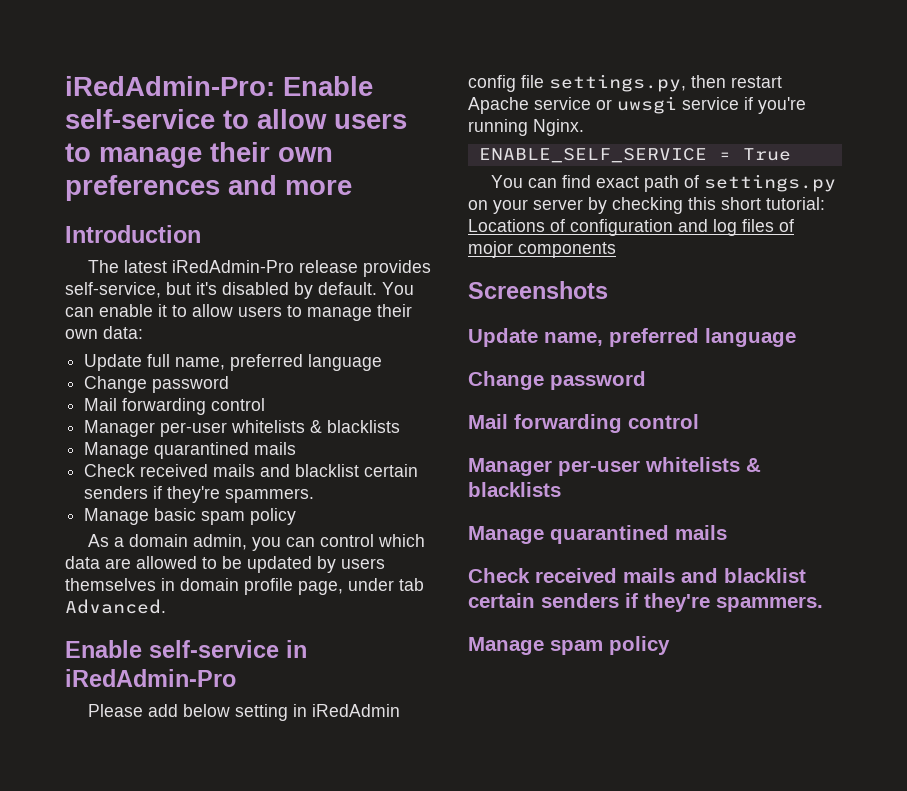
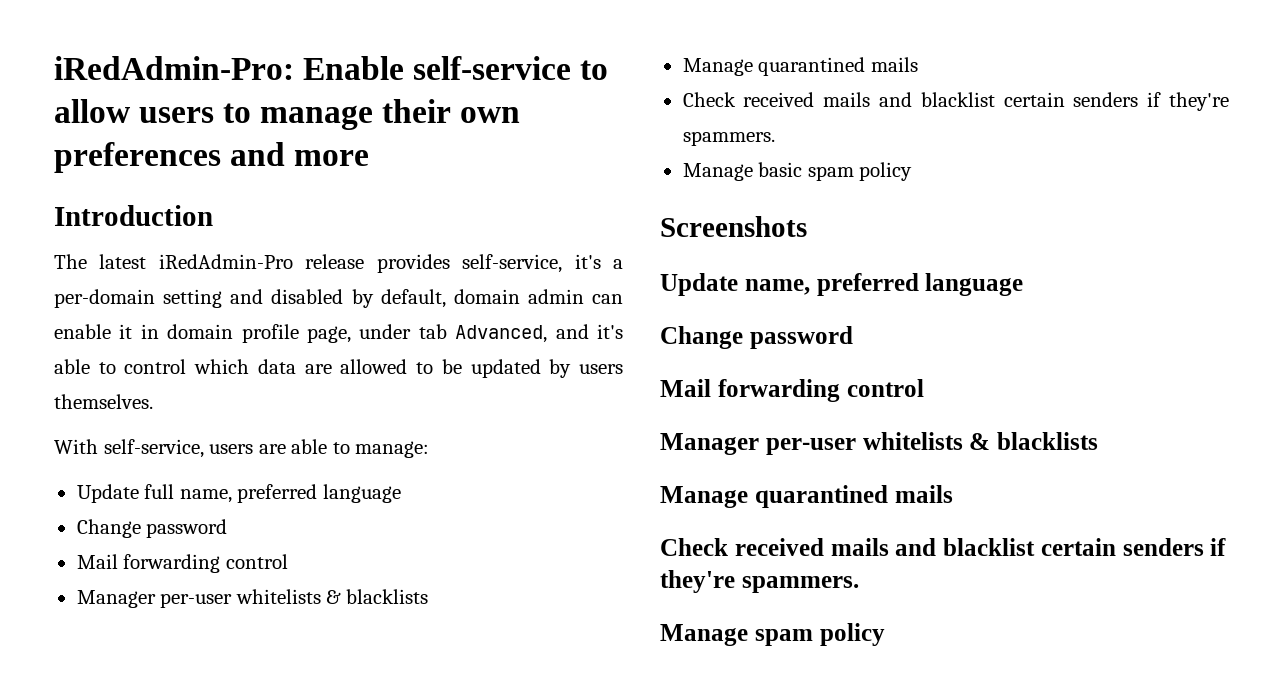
[166,282,414,299] [65,304,412,321] [65,326,143,339] but it's disabled by default. You can enable it to allow users to manage their own data: -> [574,254,623,269] [54,289,623,308] [54,324,623,343] [54,359,624,378] [54,394,153,409] [54,439,430,458] it's a per-domain setting and disabled by default, domain admin can enable it in domain profile page, under tab Advanced, and it's able to control which data are allowed to be updated by users themselves. // With self-service, users are able to manage:
[87,534,425,551] [65,556,385,573] [65,578,424,595] [65,599,166,614] [65,640,307,658] [65,669,236,687] [87,704,400,721] [468,74,782,92] [468,96,806,114] [468,119,584,136] [478,148,791,163] [490,174,836,192] [468,197,825,214] [468,219,794,236] [468,241,616,258] // As a domain admin, you can control which data are allowed to be updated by users themselves in domain profile page, under tab Advanced. // Enable self-service in iRedAdmin-Pro // Please add below setting in iRedAdmin config file settings.py, then restart Apache service or uwsgi service if you're running Nginx. // ENABLE_SELF_SERVICE = True // You can find exact path of settings.py on your server by checking this short tutorial: Locations of configuration and log files of mojor components -> (913, 171) none

